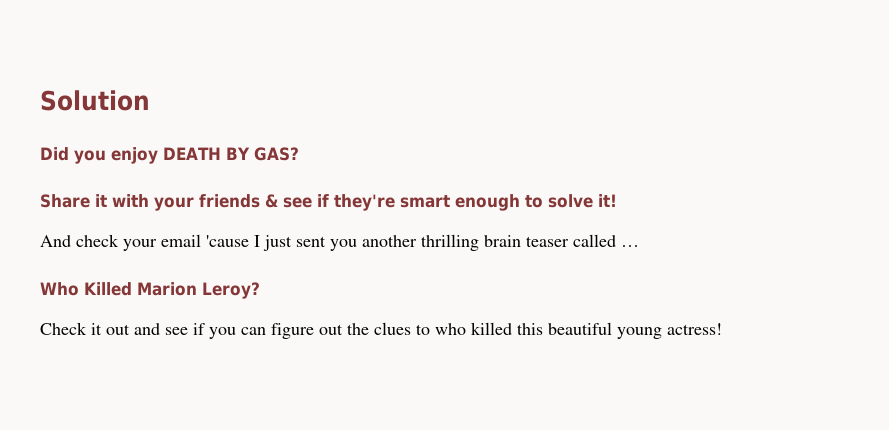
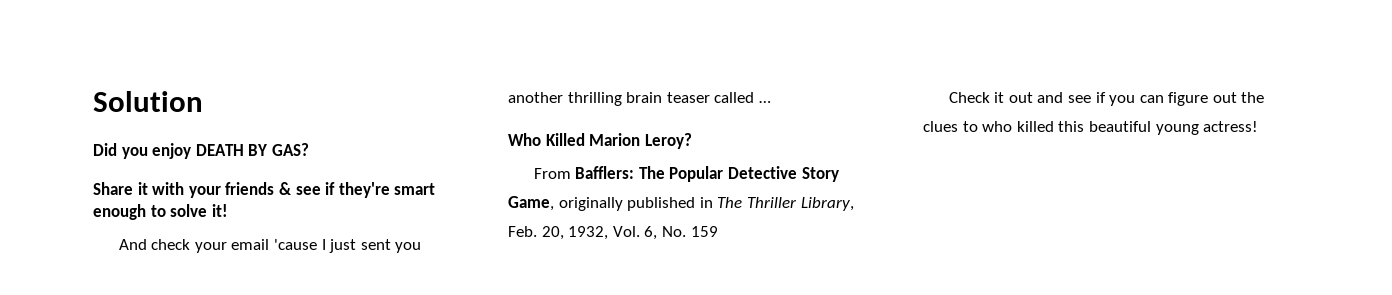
(260, 290) none -> [533,166,839,182] [508,196,854,211] [508,226,718,240] // From Bafflers: The Popular Detective Story Game, originally published in The Thriller Library, Feb. 20, 1932, Vol. 6, No. 159

